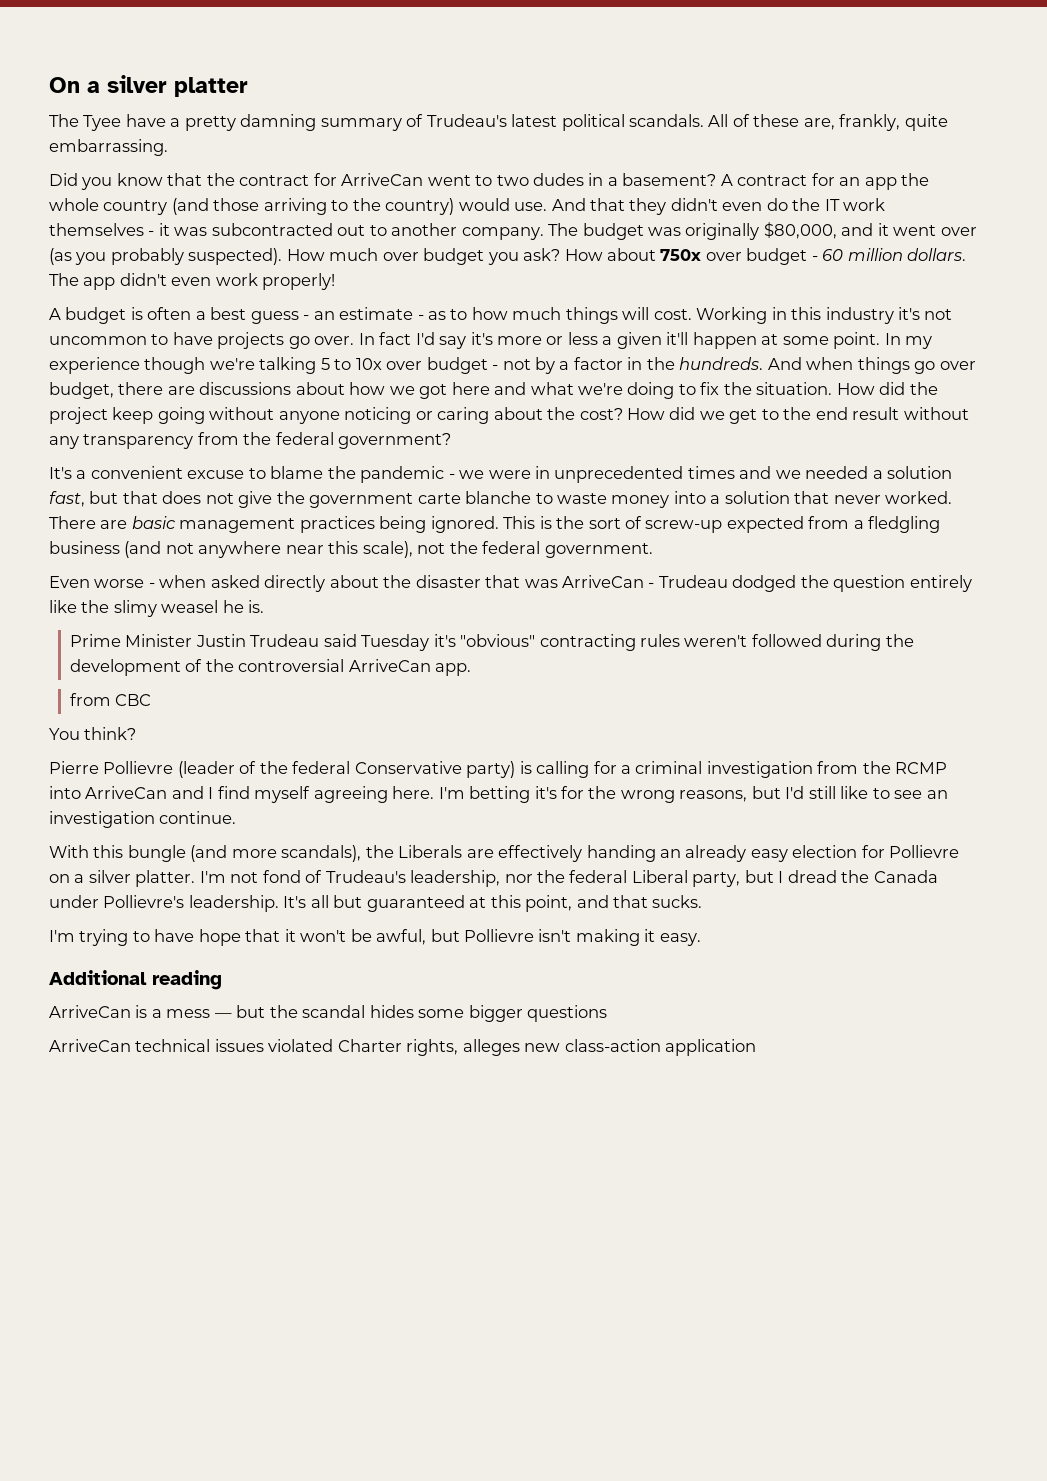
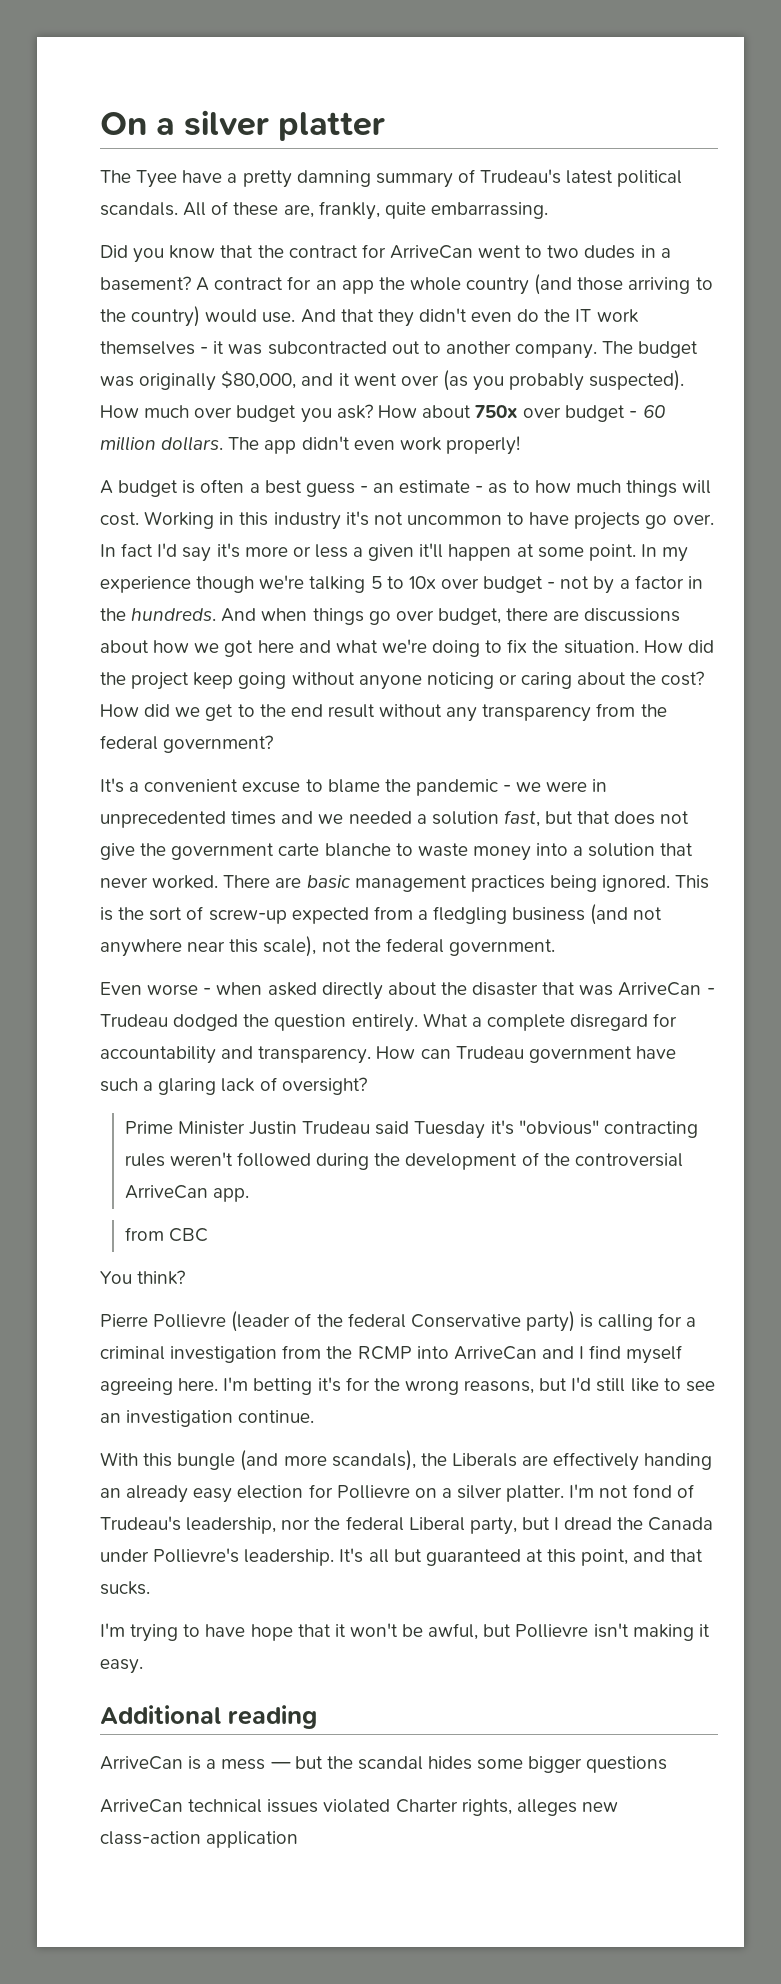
[909,575,972,592] [49,600,265,617] entirely like the slimy weasel he is. -> [351,1013,678,1032] [100,1046,676,1064] [100,1077,367,1095] entirely. What a complete disregard for accountability and transparency. How can Trudeau government have such a glaring lack of oversight?

